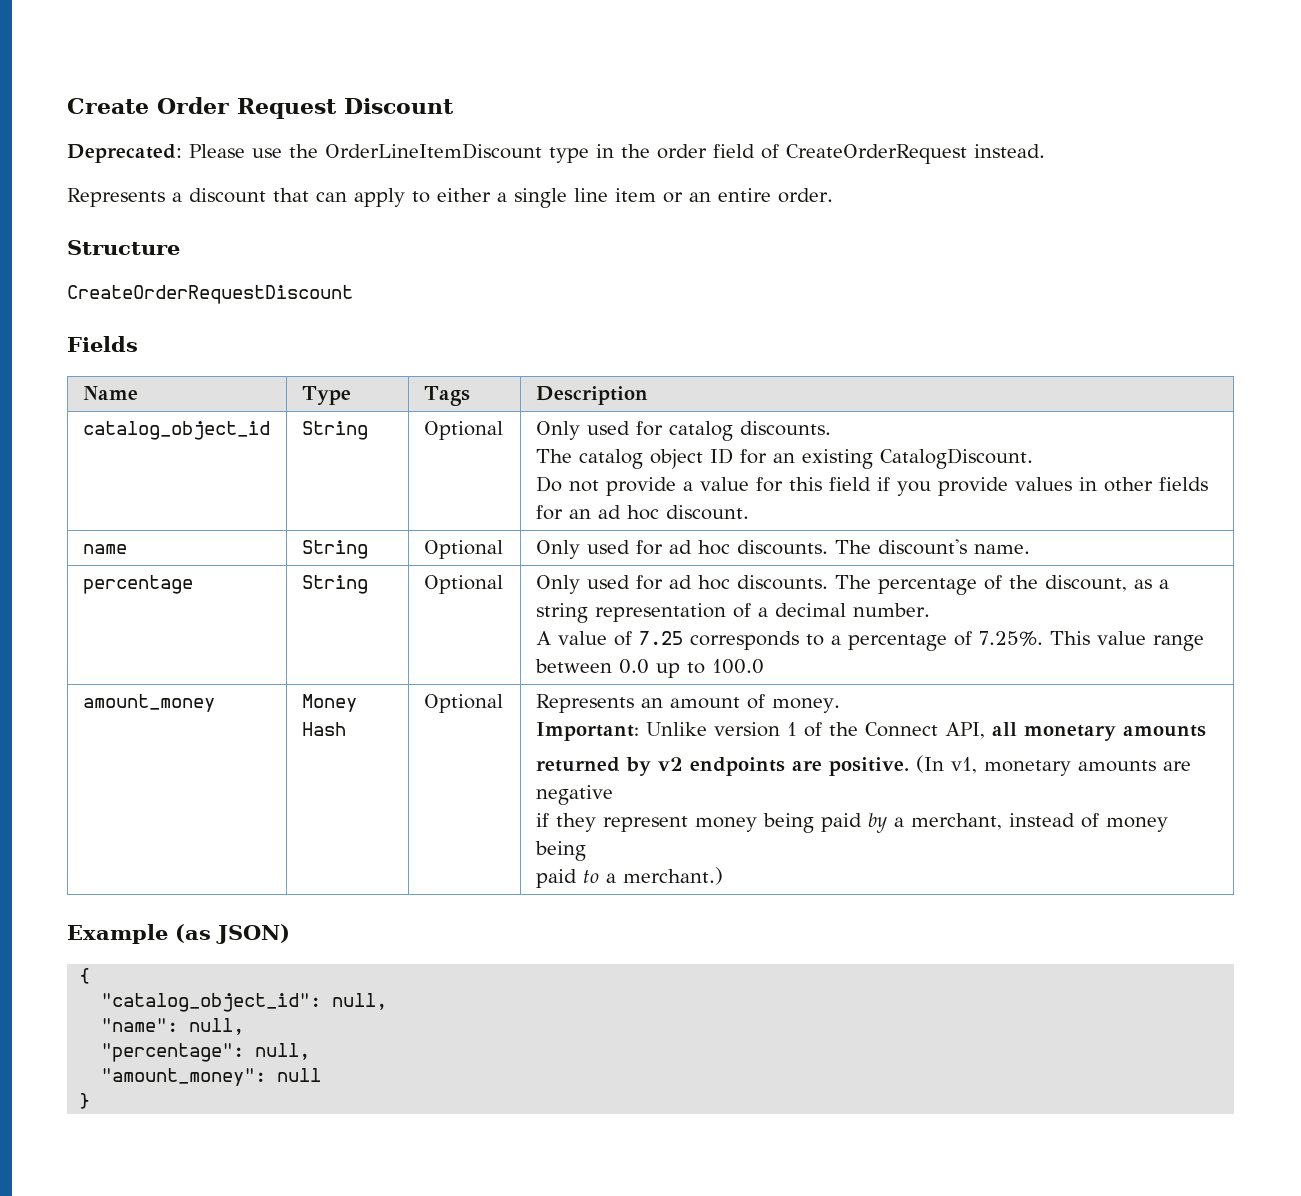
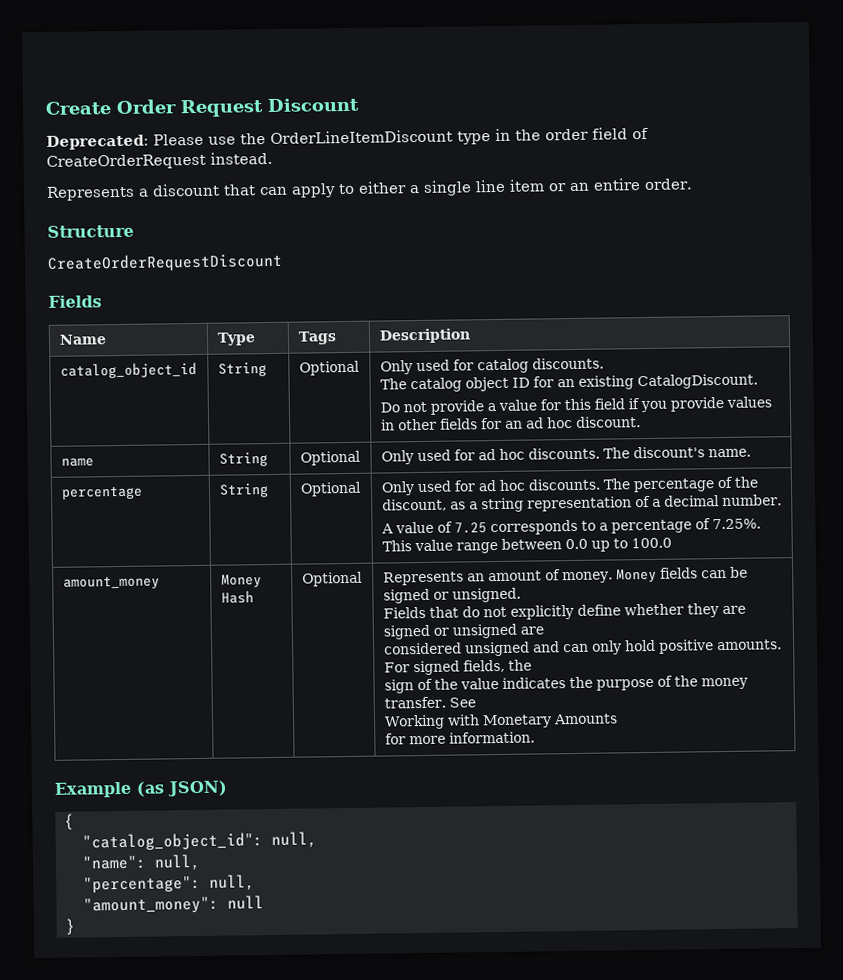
[535,722,1206,741] [535,755,1191,776] [535,785,613,805] [535,813,1168,833] [534,841,586,861] [535,867,723,888] // Important: Unlike version 1 of the Connect API, all monetary amounts // returned by v2 endpoints are positive. (In v1, monetary amounts are negative // if they represent money being paid by a merchant, instead of money being // paid to a merchant.) -> [615,566,748,583] [382,587,521,604] [382,603,746,620] [382,623,544,640] [383,639,782,657] [383,659,532,676] [383,675,748,694] [383,696,476,709] [383,713,618,730] [384,731,535,745] Money fields can be signed or unsigned. // Fields that do not explicitly define whether they are signed or unsigned are // considered unsigned and can only hold positive amounts. For signed fields, the // sign of the value indicates the purpose of the money transfer. See // Working with Monetary Amounts // for more information.

